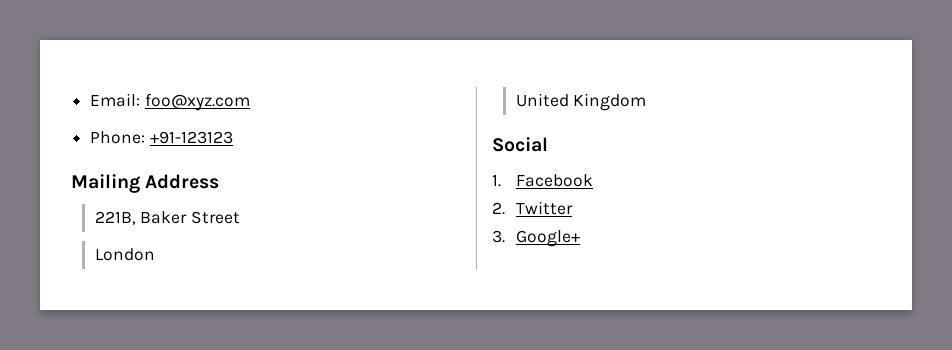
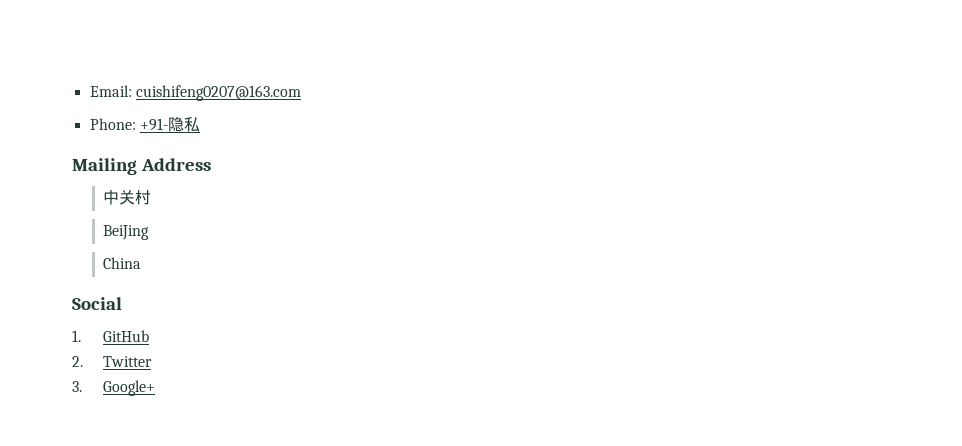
[144,93,250,111] foo@xyz.com -> [135,85,301,101] cuishifeng0207@163.com
[149,131,233,144] +91-123123 -> [139,117,200,132] +91-隐私
[94,211,241,225] [94,248,155,261] [515,93,647,111] 221B, Baker Street // London // United Kingdom -> [103,190,152,205] [103,225,150,240] [103,257,142,269] 中关村 // BeiJing // China
[515,174,593,187] Facebook -> [103,330,150,342] GitHub

